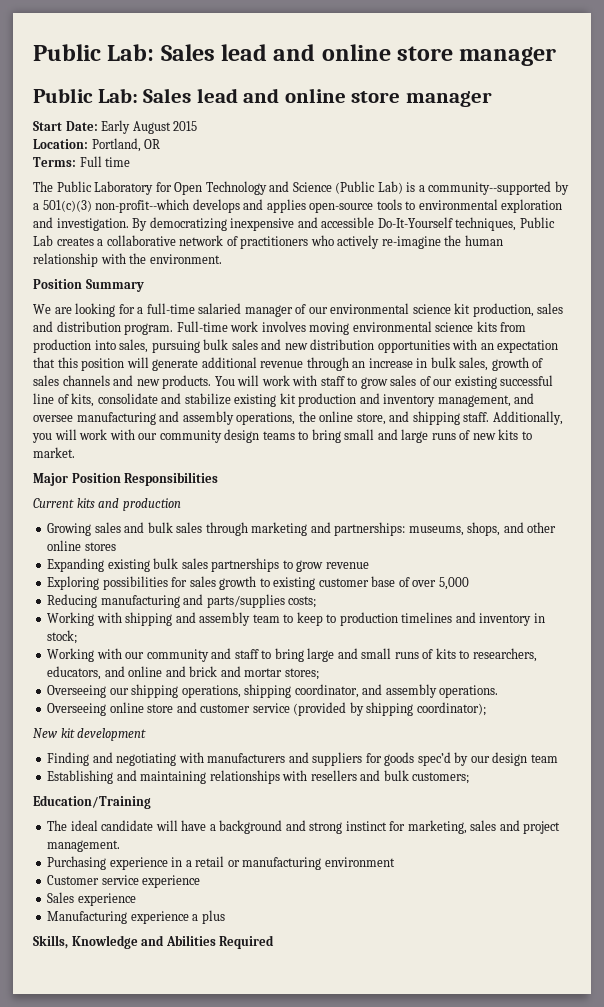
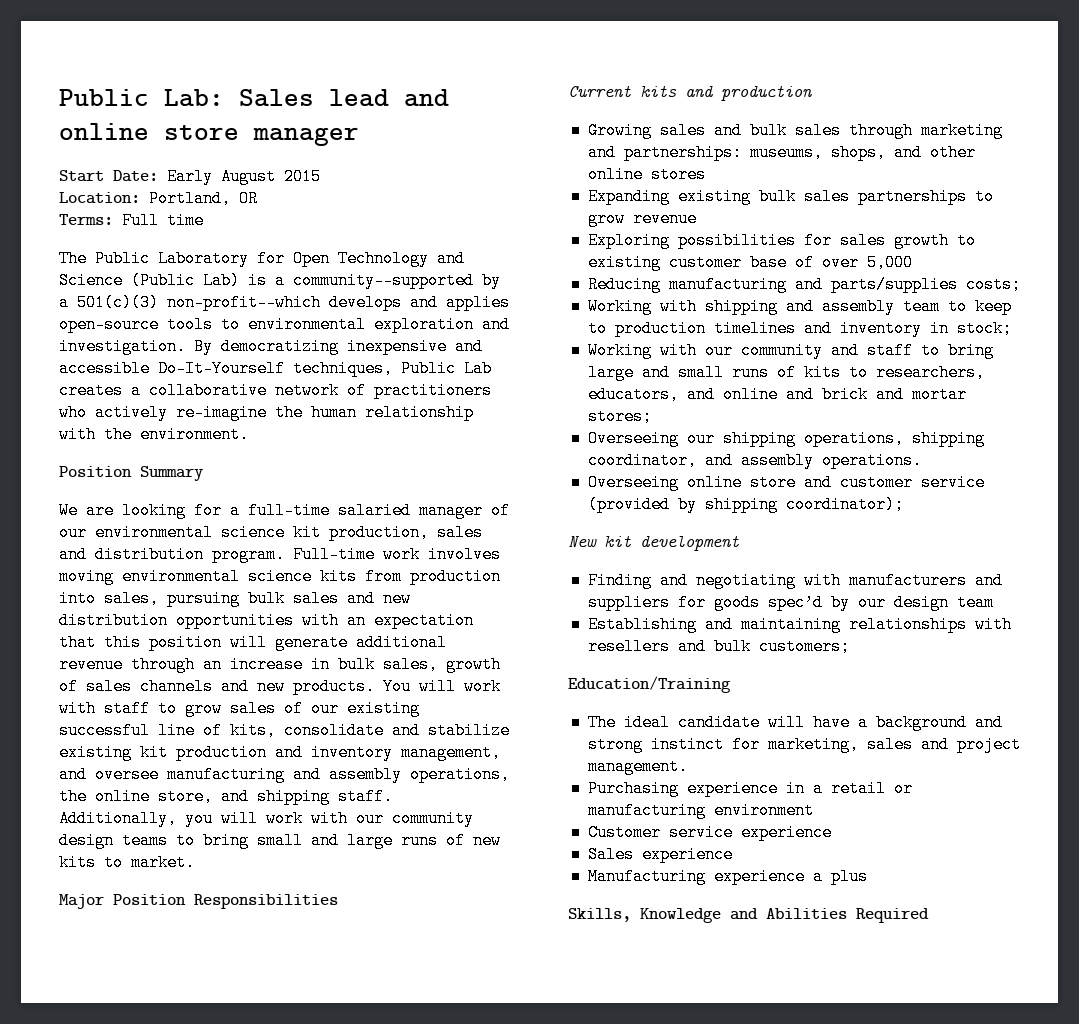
[33,44,557,66] [33,88,492,107] Public Lab: Sales lead and online store manager // Public Lab: Sales lead and online store manager -> [59,89,449,107] [59,123,359,146] Public Lab: Sales lead and online store manager

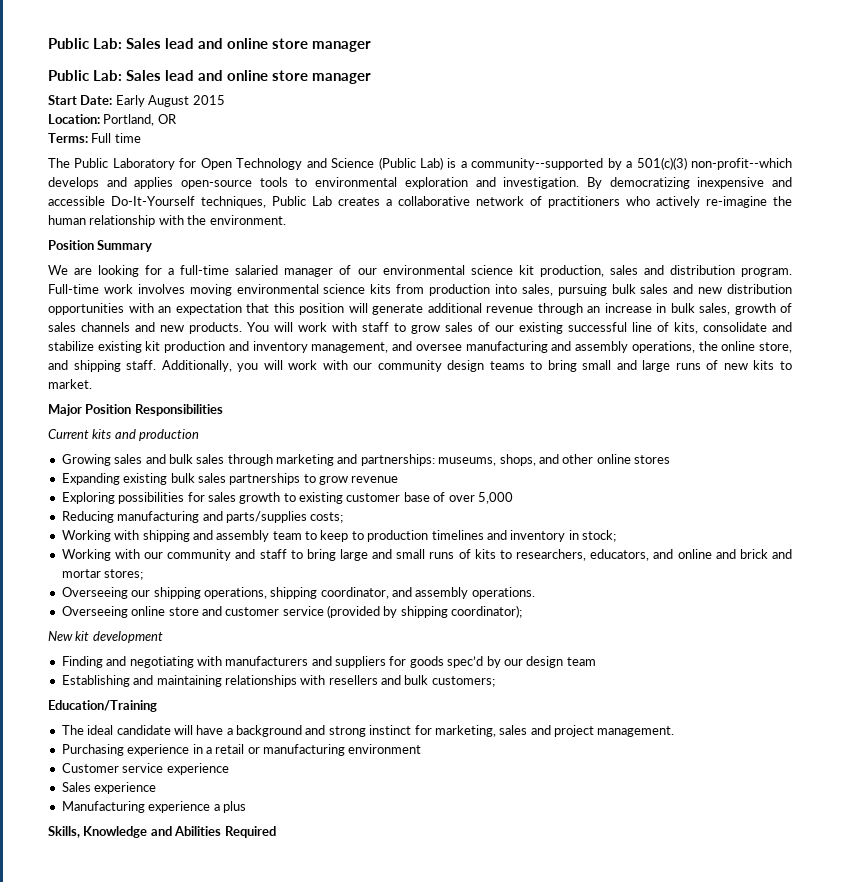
[59,89,449,107] [59,123,359,146] Public Lab: Sales lead and online store manager -> [48,38,372,52] [48,70,371,84] Public Lab: Sales lead and online store manager // Public Lab: Sales lead and online store manager

